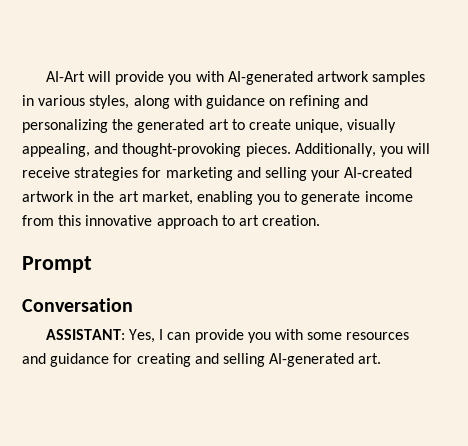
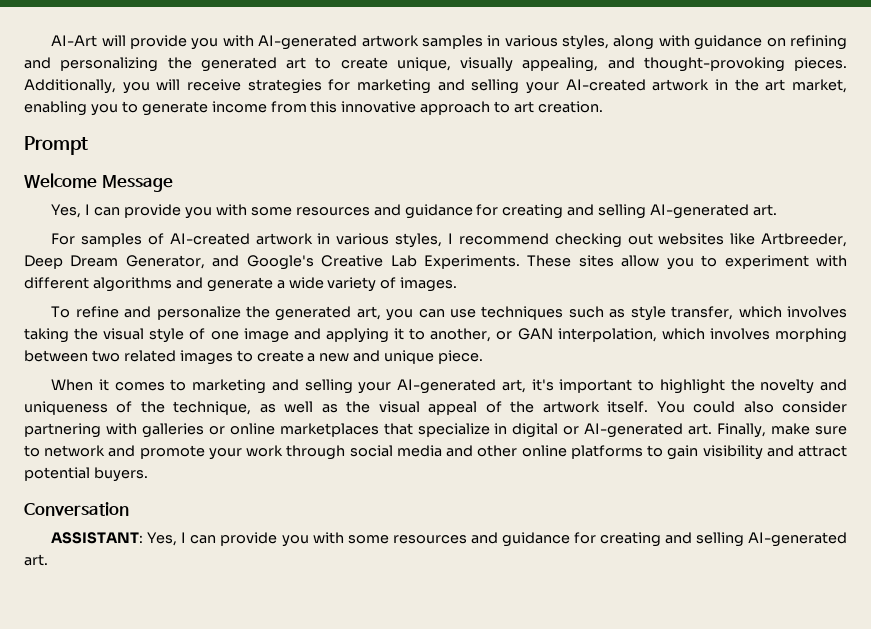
(92, 264) none -> [24,173,173,192] [51,204,778,219] [51,233,847,248] [24,255,848,270] [24,277,458,292] [51,306,848,321] [24,328,847,343] [24,350,484,365] [51,379,848,394] [24,401,848,415] [24,423,847,438] [24,445,848,460] [24,467,148,482] // Welcome Message // Yes, I can provide you with some resources and guidance for creating and selling AI-generated art. // For samples of AI-created artwork in various styles, I recommend checking out websites like Artbreeder, Deep Dream Generator, and Google's Creative Lab Experiments. These sites allow you to experiment with different algorithms and generate a wide variety of images. // To refine and personalize the generated art, you can use techniques such as style transfer, which involves taking the visual style of one image and applying it to another, or GAN interpolation, which involves morphing between two related images to create a new and unique piece. // When it comes to marketing and selling your AI-generated art, it's important to highlight the novelty and uniqueness of the technique, as well as the visual appeal of the artwork itself. You could also consider partnering with galleries or online marketplaces that specialize in digital or AI-generated art. Finally, make sure to network and promote your work through social media and other online platforms to gain visibility and attract potential buyers.

